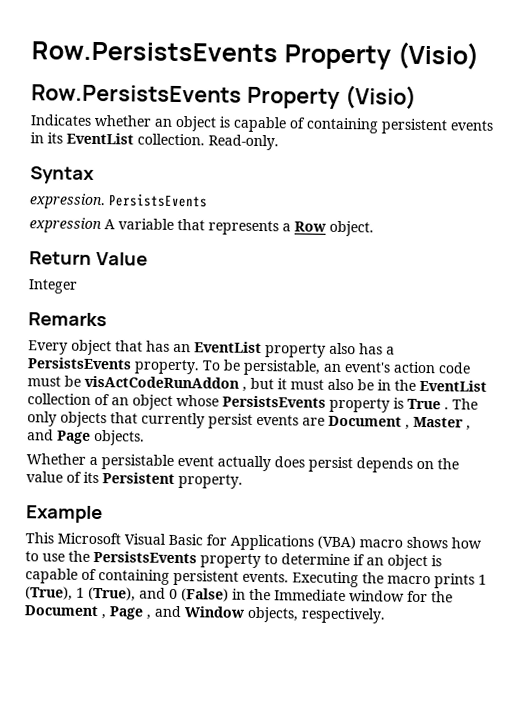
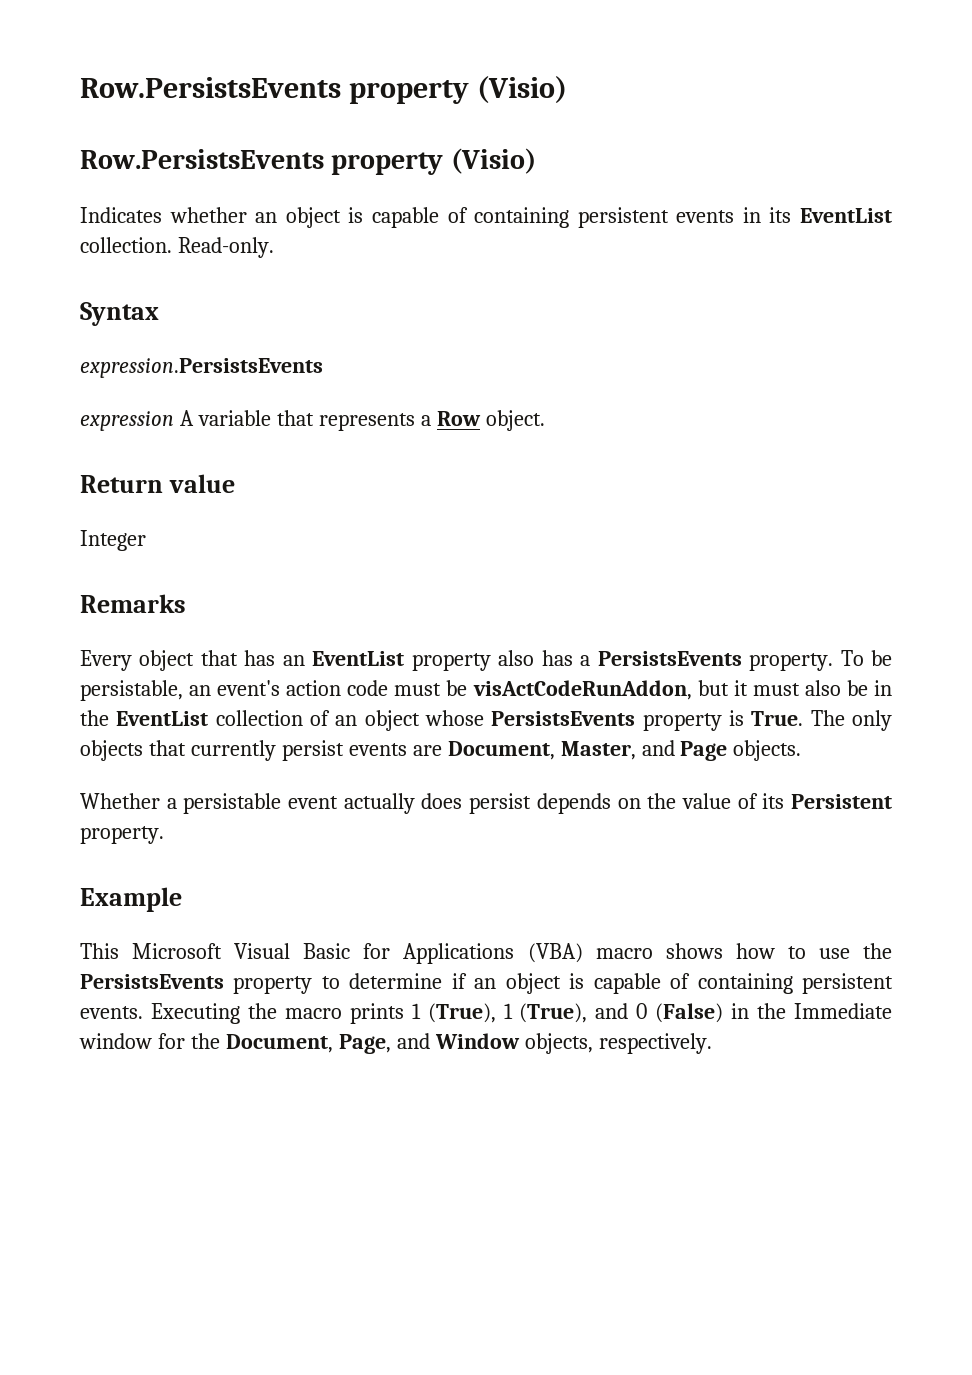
[31,41,391,70] Row.PersistsEvents Property -> [80,77,470,104] Row.PersistsEvents property
[246,86,340,109] Property -> [331,152,444,175] property
[29,193,208,210] expression. PersistsEvents -> [80,358,323,378] expression.PersistsEvents
[95,251,148,266] Value -> [168,474,235,493] value
[84,375,247,392] visActCodeRunAddon , -> [472,680,692,700] visActCodeRunAddon,
[407,398,449,410] True . -> [751,711,804,726] True.
[328,415,471,431] Document , Master , -> [447,741,636,760] Document, Master,
[24,605,151,620] Document , Page , -> [225,1034,391,1054] Document, Page,

